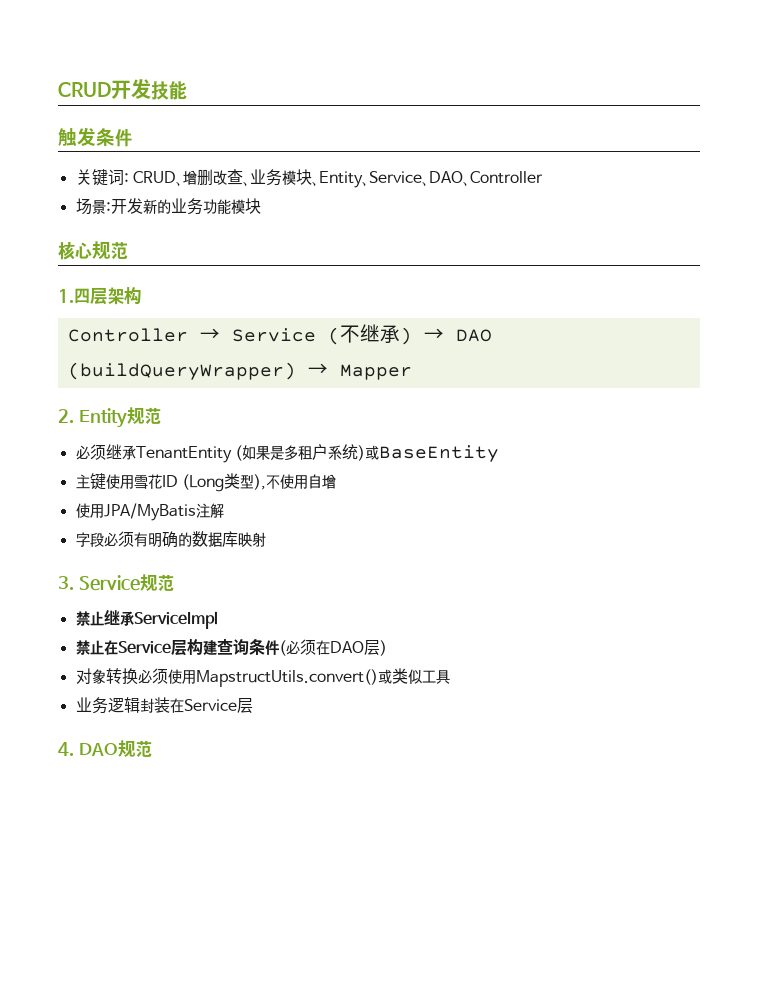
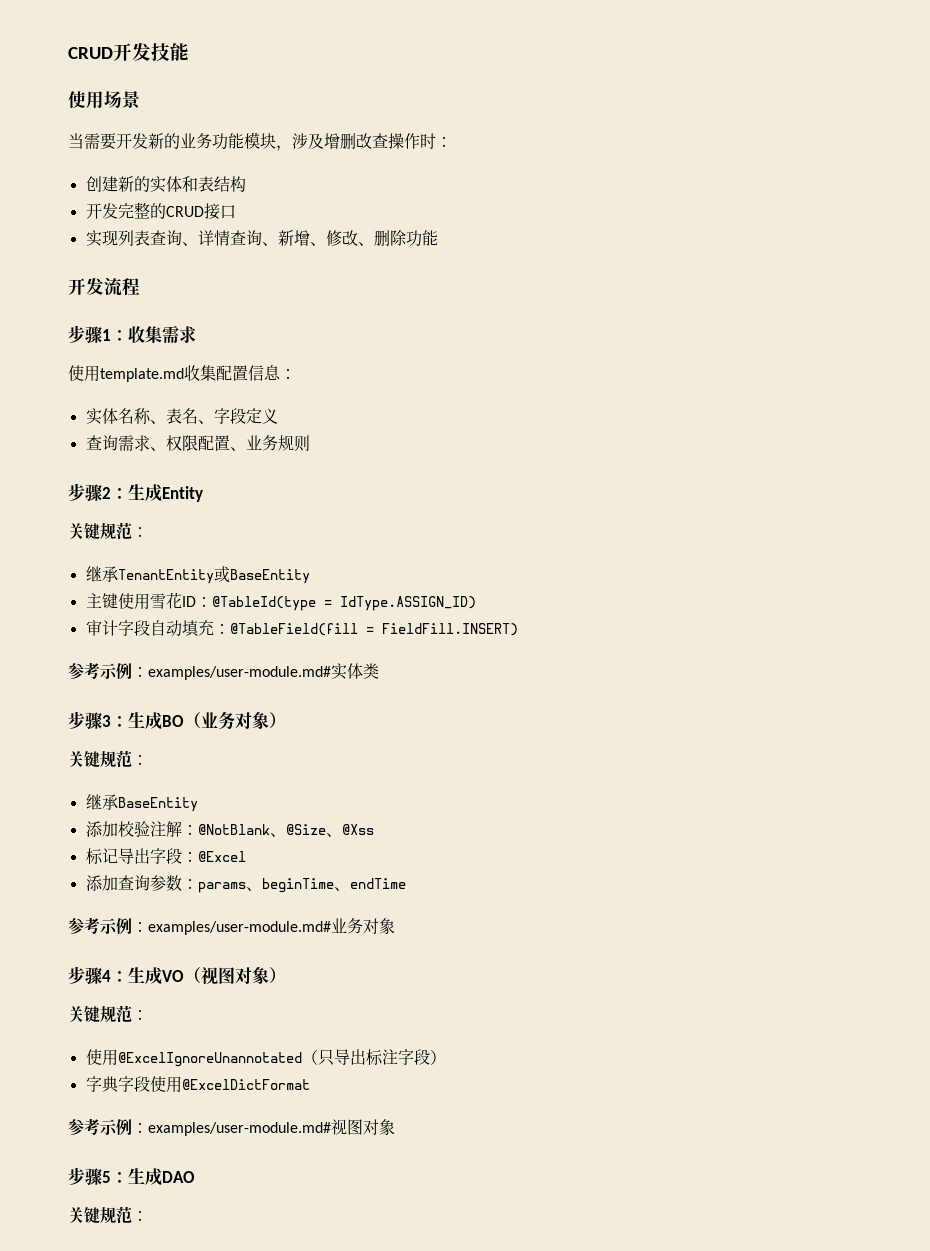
[58,127,132,147] [75,169,543,188] 触发条件 // 关键词: CRUD、增删改查、业务模块、Entity、Service、DAO、Controller // -> [68,91,104,109] 使用
[105,202,111,212] : -> [68,133,116,150] // 当需要
[58,241,128,260] [58,287,142,305] [67,324,492,345] [67,362,412,380] [58,407,161,428] [75,444,365,463] // 核心规范 // 1.四层架构 // Controller → Service (不继承) → DAO (buildQueryWrapper) → Mapper // 2. Entity规范 // 必须继承TenantEntity (如果是多租户系统) -> [276,133,452,151] [85,176,246,193] [85,202,236,220] [85,230,438,247] [68,278,140,296] [68,325,196,343] [68,365,296,382] [85,408,278,425] [85,435,310,452] [68,483,203,502] [68,522,148,540] [85,566,214,584] ，涉及增删改查操作时： // 创建新的实体和表结构 // 开发完整的CRUD接口 // 实现列表查询、详情查询、新增、修改、删除功能 // 开发流程 // 步骤1：收集需求 // 使用template.md收集配置信息： // 实体名称、表名、字段定义 // 查询需求、权限配置、业务规则 // 步骤2：生成Entity // 关键规范： // 继承TenantEntity
[181,473,336,492] [75,503,224,521] [75,531,266,548] [58,574,174,592] [75,609,218,629] [75,638,387,656] [75,668,450,687] [75,697,253,714] [58,740,152,758] (Long类型),不使用自增 // 使用JPA/MyBatis注解 // 字段必须有明确的数据库映射 // 3. Service规范 // 禁止继承ServiceImpl // 禁止在Service层构建查询条件(必须在DAO层) // 对象转换必须使用MapstructUtils.convert()或类似工具 // 业务逻辑封装在Service层 // 4. DAO规范 -> [195,596,476,611] [85,619,518,637] [68,662,379,680] [68,711,286,730] [68,750,148,768] [85,794,198,812] [85,821,374,837] [85,848,246,865] [85,875,406,893] [68,917,395,935] [68,966,286,985] [68,1005,148,1023] [85,1049,446,1067] [85,1076,310,1093] [68,1118,395,1136] [68,1167,195,1186] [68,1206,148,1224] ：@TableId(type = IdType.ASSIGN_ID) // 审计字段自动填充：@TableField(fill = FieldFill.INSERT) // 参考示例：examples/user-module.md#实体类 // 步骤3：生成BO（业务对象） // 关键规范： // 继承BaseEntity // 添加校验注解：@NotBlank、@Size、@Xss // 标记导出字段：@Excel // 添加查询参数：params、beginTime、endTime // 参考示例：examples/user-module.md#业务对象 // 步骤4：生成VO（视图对象） // 关键规范： // 使用@ExcelIgnoreUnannotated（只导出标注字段） // 字典字段使用@ExcelDictFormat // 参考示例：examples/user-module.md#视图对象 // 步骤5：生成DAO // 关键规范：

